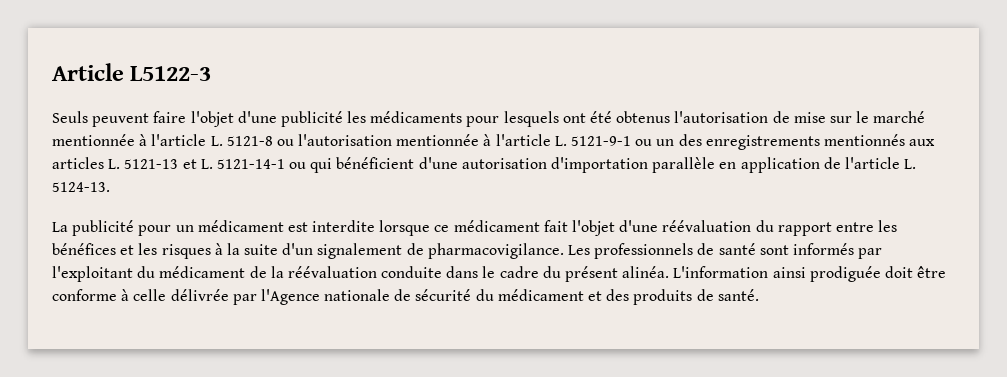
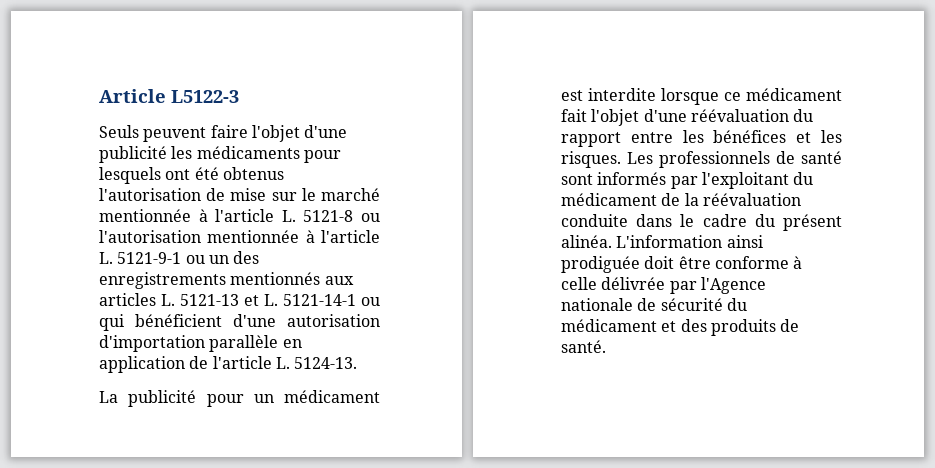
[161,243,564,259] risques à la suite d'un signalement de pharmacovigilance. -> [561,151,621,168] risques.

